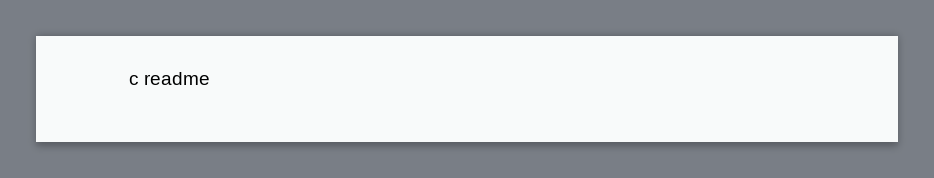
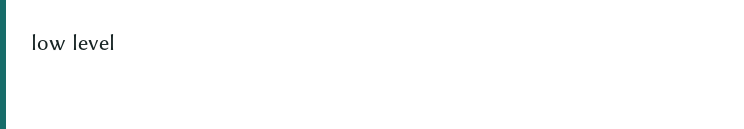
[129,72,211,85] c readme -> [31,34,116,51] low level

